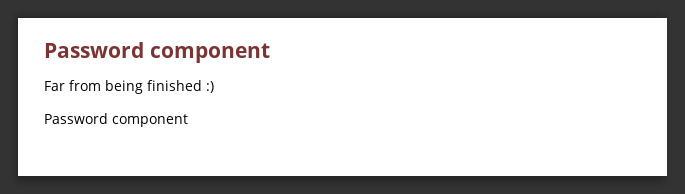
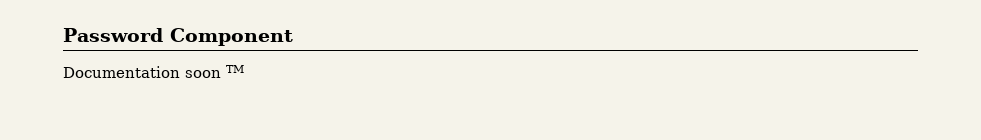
[44,42,270,63] [44,80,214,94] [44,113,188,127] Password component // Far from being finished :) // Password component -> [63,28,293,46] [63,65,244,78] Password Component // Documentation soon TM

